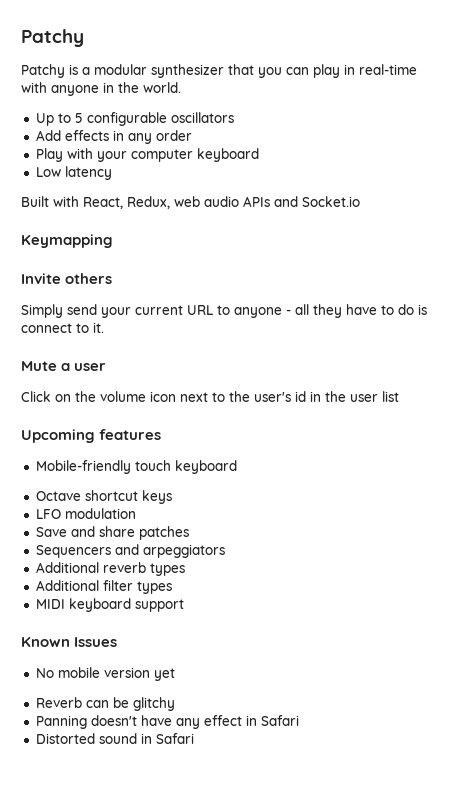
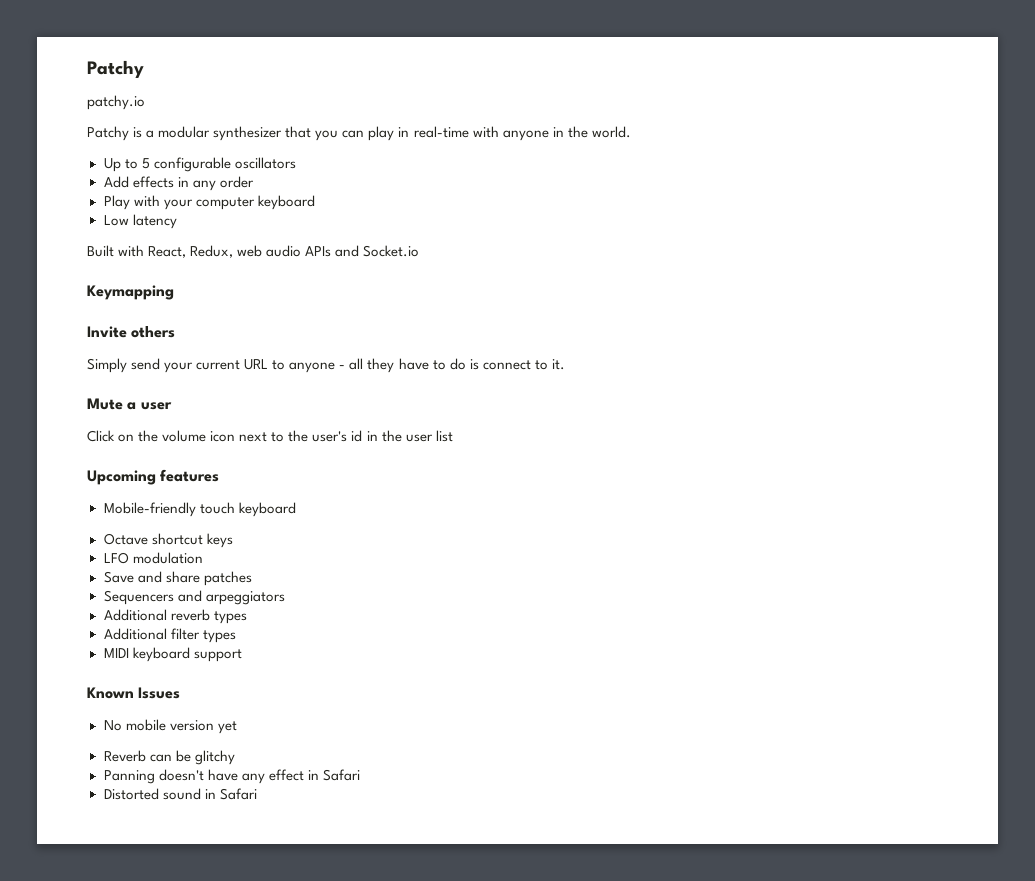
[21,29,84,47] Patchy -> [87,60,144,78] [87,95,145,110] Patchy // patchy.io

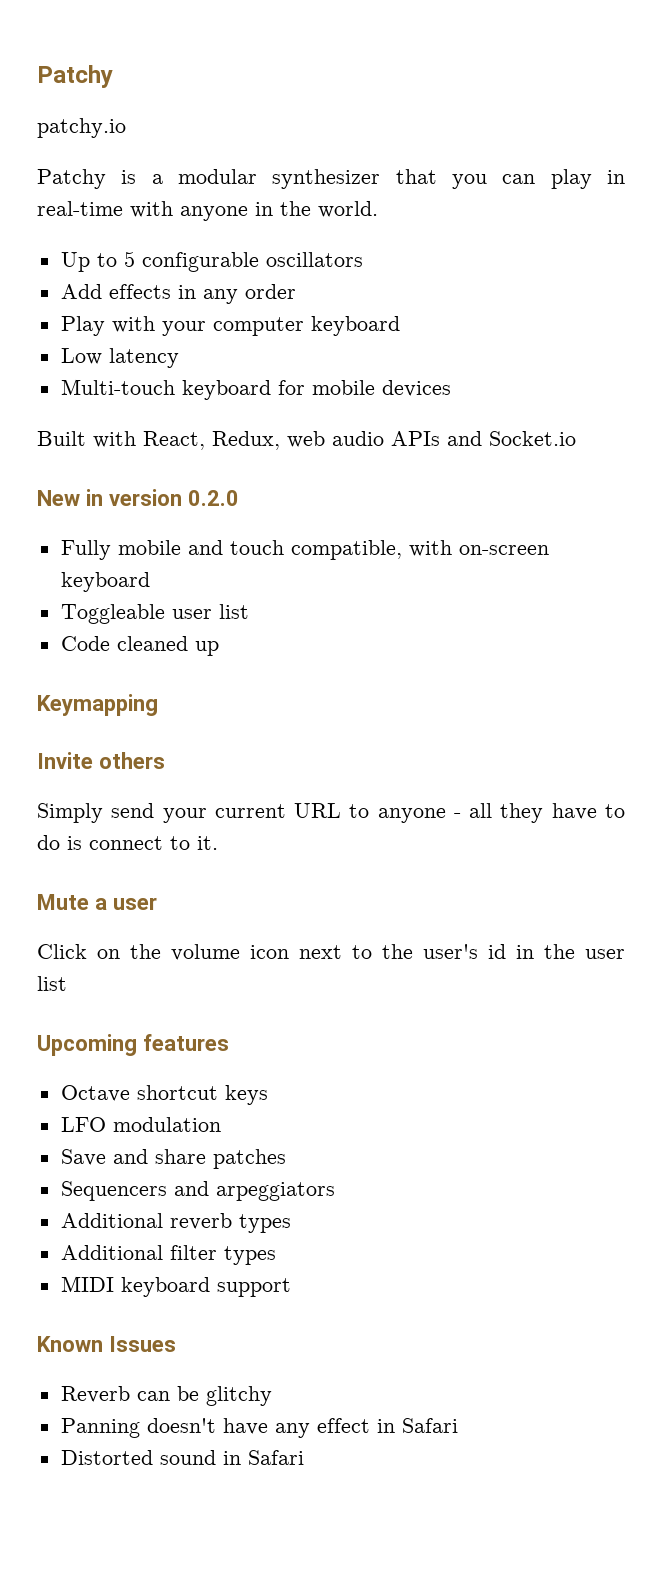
(177, 221) none -> [60,379,451,400] // Multi-touch keyboard for mobile devices
(420, 251) none -> [37,489,239,506] [60,540,549,560] [60,572,150,592] [60,604,249,624] [60,636,219,656] // New in version 0.2.0 // Fully mobile and touch compatible, with on-screen keyboard // Toggleable user list // Code cleaned up
[103,502,296,517] // Mobile-friendly touch keyboard -> (229, 1042) none
[103,719,237,734] // No mobile version yet -> (176, 1344) none

